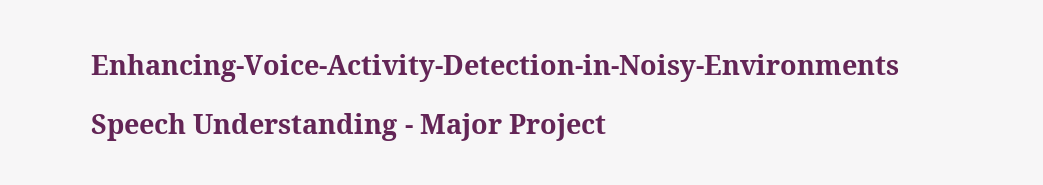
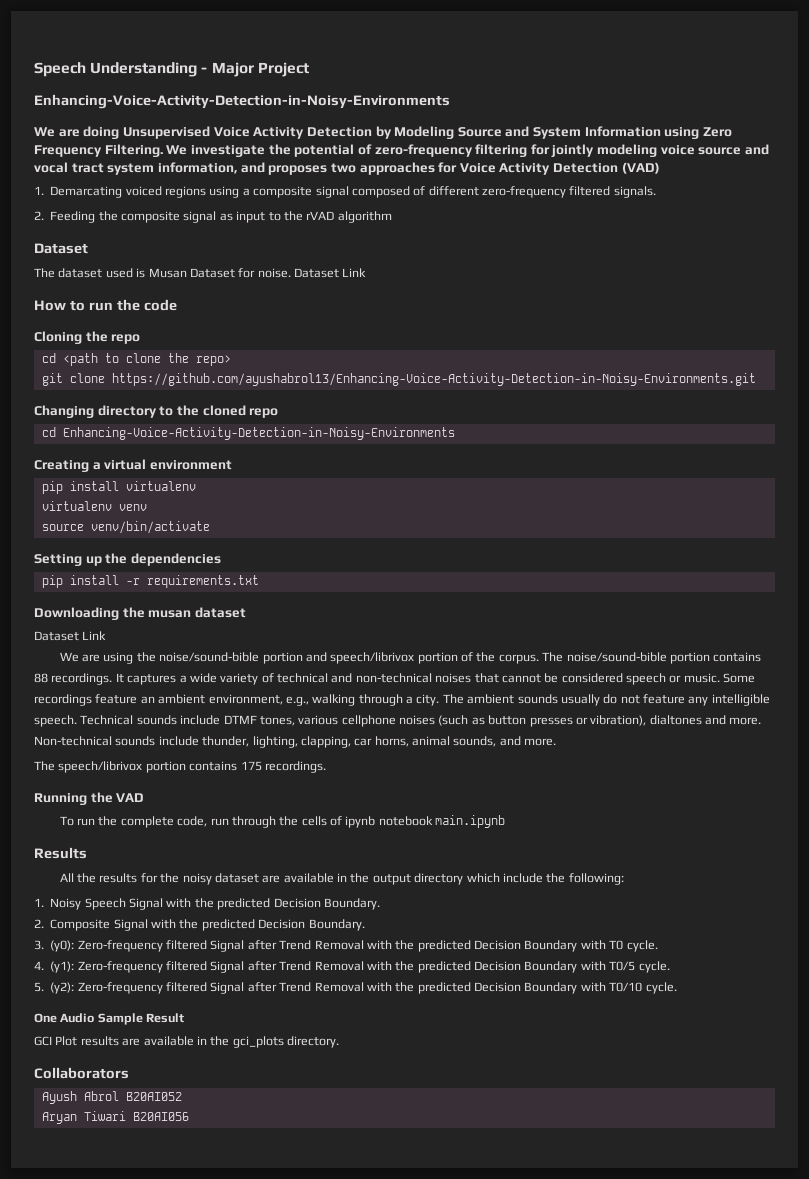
[91,54,899,82] Enhancing-Voice-Activity-Detection-in-Noisy-Environments // -> (34, 69) none
(607, 127) none -> [34,94,450,109] [34,126,733,139] [34,144,770,157] [34,162,660,175] [34,186,656,198] [34,211,392,223] [34,243,88,254] [34,268,367,278] [34,299,177,311] [34,331,141,344] [41,353,231,366] [41,373,756,386] [34,405,279,418] [41,427,455,440] [34,459,232,472] [41,481,196,494] [41,501,147,511] [41,521,210,534] [34,553,221,566] [41,575,259,588] [34,607,246,620] [34,631,107,641] [59,652,762,664] [34,673,756,685] [34,694,770,706] [34,715,762,727] [34,736,557,748] [34,761,326,773] [34,792,145,805] [59,815,506,828] [34,847,87,859] [59,873,624,885] [34,898,380,910] [34,919,365,931] [34,940,658,952] [34,961,670,973] [34,982,677,994] [34,1013,185,1025] [34,1036,339,1048] [34,1067,129,1079] [41,1091,182,1104] [41,1111,189,1124] // Enhancing-Voice-Activity-Detection-in-Noisy-Environments // We are doing Unsupervised Voice Activity Detection by Modeling Source and System Information using Zero Frequency Filtering. We investigate the potential of zero-frequency filtering for jointly modeling voice source and vocal tract system information, and proposes two approaches for Voice Activity Detection (VAD) // 1. Demarcating voiced regions using a composite signal composed of different zero-frequency filtered signals. // 2. Feeding the composite signal as input to the rVAD algorithm // Dataset // The dataset used is Musan Dataset for noise. Dataset Link // How to run the code // Cloning the repo // cd <path to clone the repo> // git clone https://github.com/ayushabrol13/Enhancing-Voice-Activity-Detection-in-Noisy-Environments.git // Changing directory to the cloned repo // cd Enhancing-Voice-Activity-Detection-in-Noisy-Environments // Creating a virtual environment // pip install virtualenv // virtualenv venv // source venv/bin/activate // Setting up the dependencies // pip install -r requirements.txt // Downloading the musan dataset // Dataset Link // We are using the noise/sound-bible portion and speech/librivox portion of the corpus. The noise/sound-bible portion contains 88 recordings. It captures a wide variety of technical and non-technical noises that cannot be considered speech or music. Some recordings feature an ambient environment, e.g., walking through a city. The ambient sounds usually do not feature any intelligible speech. Technical sounds include DTMF tones, various cellphone noises (such as button presses or vibration), dialtones and more. Non-technical sounds include thunder, lighting, clapping, car horns, animal sounds, and more. // The speech/librivox portion contains 175 recordings. // Running the VAD // To run the complete code, run through the cells of ipynb notebook main.ipynb // Results // All the results for the noisy dataset are available in the output directory which include the following: // 1. Noisy Speech Signal with the predicted Decision Boundary. // 2. Composite Signal with the predicted Decision Boundary. // 3. (y0): Zero-frequency filtered Signal after Trend Removal with the predicted Decision Boundary with T0 cycle. // 4. (y1): Zero-frequency filtered Signal after Trend Removal with the predicted Decision Boundary with T0/5 cycle. // 5. (y2): Zero-frequency filtered Signal after Trend Removal with the predicted Decision Boundary with T0/10 cycle. // One Audio Sample Result // GCI Plot results are available in the gci_plots directory. // Collaborators // Ayush Abrol B20AI052 // Aryan Tiwari B20AI056

